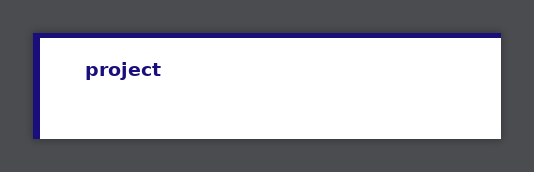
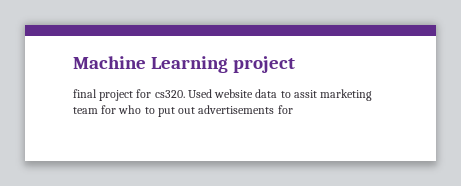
[85,62,161,80] project -> [73,56,295,73] [73,89,373,101] [73,105,293,117] Machine Learning project // final project for cs320. Used website data to assit marketing team for who to put out advertisements for

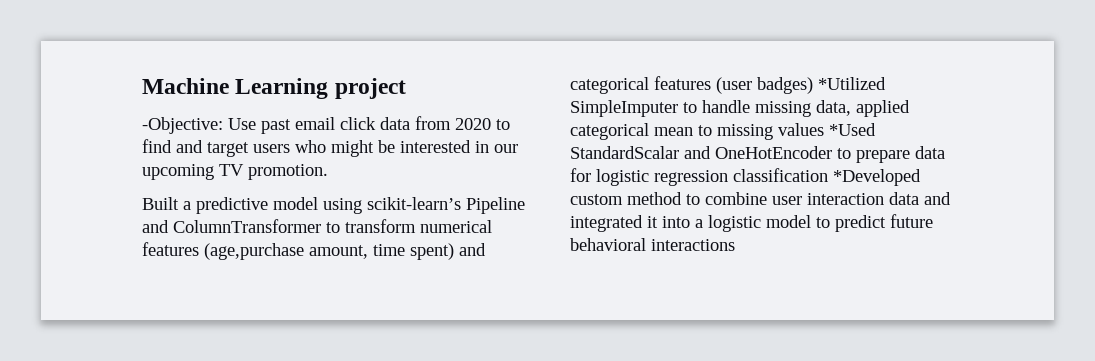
[73,89,373,101] [73,105,293,117] final project for cs320. Used website data to assit marketing team for who to put out advertisements for -> [142,116,510,134] [142,139,518,157] [142,164,328,180] [142,197,525,214] [142,219,492,233] [142,242,486,260] [570,76,886,94] [570,100,910,117] [570,123,876,140] [570,146,945,163] [570,168,921,186] [570,192,951,205] [570,214,933,232] [570,238,735,251] -Objective: Use past email click data from 2020 to find and target users who might be interested in our upcoming TV promotion. // Built a predictive model using scikit-learn’s Pipeline and ColumnTransformer to transform numerical features (age,purchase amount, time spent) and categorical features (user badges) *Utilized SimpleImputer to handle missing data, applied categorical mean to missing values *Used StandardScalar and OneHotEncoder to prepare data for logistic regression classification *Developed custom method to combine user interaction data and integrated it into a logistic model to predict future behavioral interactions

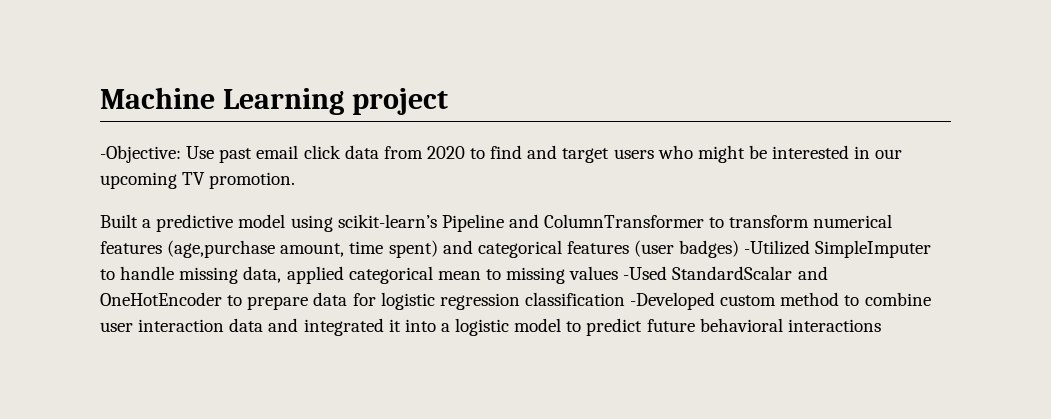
[818,77,886,90] *Utilized -> [744,240,811,255] -Utilized
[829,123,876,136] *Used -> [623,266,668,280] -Used
[833,169,921,186] *Developed -> [630,292,716,310] -Developed

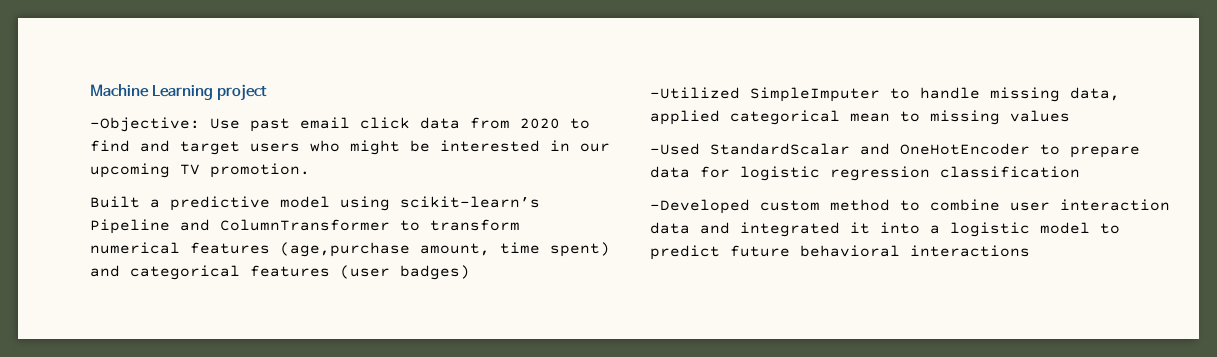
(740, 249) none -> (470, 272) //
(619, 273) none -> (1070, 116) //
(625, 299) none -> (1080, 172) //

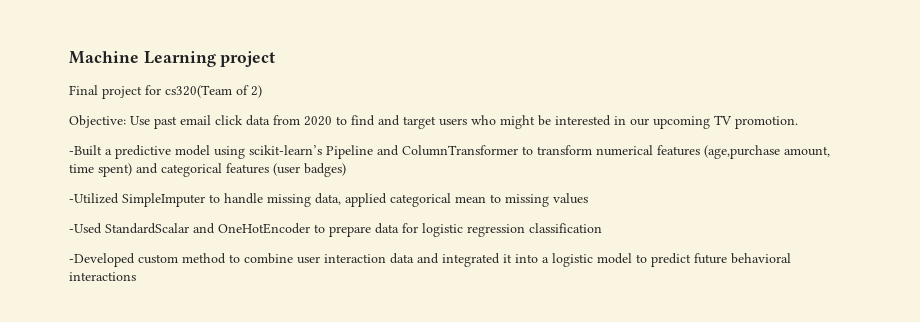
[90,117,200,132] -Objective: -> [69,85,262,99] [69,115,126,128] Final project for cs320(Team of 2) // Objective:
[90,196,140,208] Built -> [69,145,102,156] -Built

